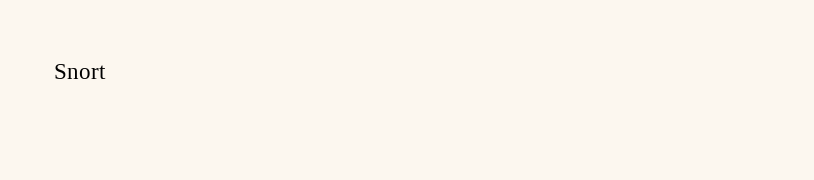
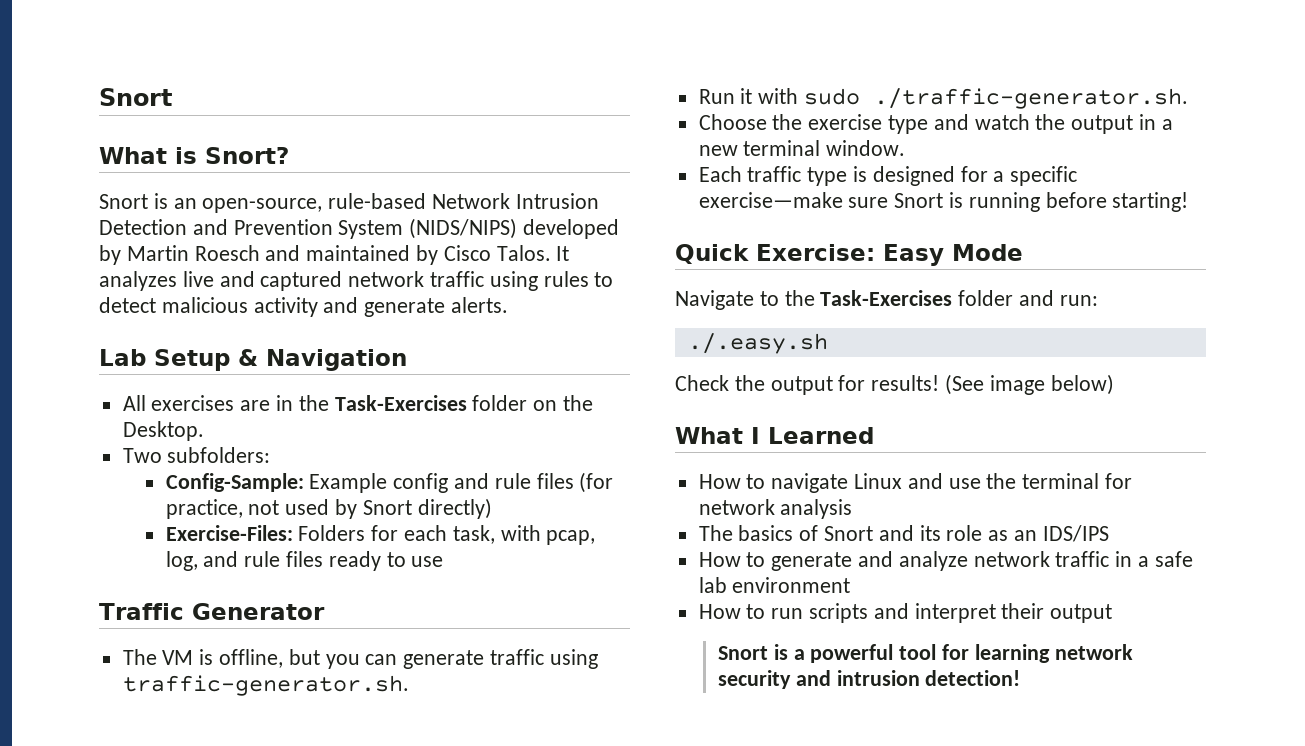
[54,64,106,79] Snort -> [99,88,172,106] [99,147,289,164] [99,193,599,213] [99,218,620,239] [99,245,570,265] [99,271,614,291] [99,297,509,317] [99,349,407,371] [122,395,594,411] [122,421,204,441] [122,447,271,463] [165,472,614,493] [165,498,492,519] [165,525,596,545] [165,551,444,571] [99,603,325,620] [122,649,598,669] [122,675,409,696] [698,88,1189,109] [698,114,1173,134] [698,140,906,156] [698,166,1078,186] [698,192,1189,212] [675,244,1023,266] [675,290,1098,310] [687,333,828,354] [675,374,1114,395] [675,427,874,444] [698,473,1133,493] [698,499,853,519] [698,525,1109,542] [698,551,1193,571] [698,577,851,593] [698,603,1113,623] [717,644,1133,663] [717,670,1021,689] Snort // What is Snort? // Snort is an open-source, rule-based Network Intrusion Detection and Prevention System (NIDS/NIPS) developed by Martin Roesch and maintained by Cisco Talos. It analyzes live and captured network traffic using rules to detect malicious activity and generate alerts. // Lab Setup & Navigation // All exercises are in the Task-Exercises folder on the Desktop. // Two subfolders: // Config-Sample: Example config and rule files (for practice, not used by Snort directly) // Exercise-Files: Folders for each task, with pcap, log, and rule files ready to use // Traffic Generator // The VM is offline, but you can generate traffic using traffic-generator.sh. // Run it with sudo ./traffic-generator.sh. // Choose the exercise type and watch the output in a new terminal window. // Each traffic type is designed for a specific exercise—make sure Snort is running before starting! // Quick Exercise: Easy Mode // Navigate to the Task-Exercises folder and run: // ./.easy.sh // Check the output for results! (See image below) // What I Learned // How to navigate Linux and use the terminal for network analysis // The basics of Snort and its role as an IDS/IPS // How to generate and analyze network traffic in a safe lab environment // How to run scripts and interpret their output // Snort is a powerful tool for learning network security and intrusion detection!

